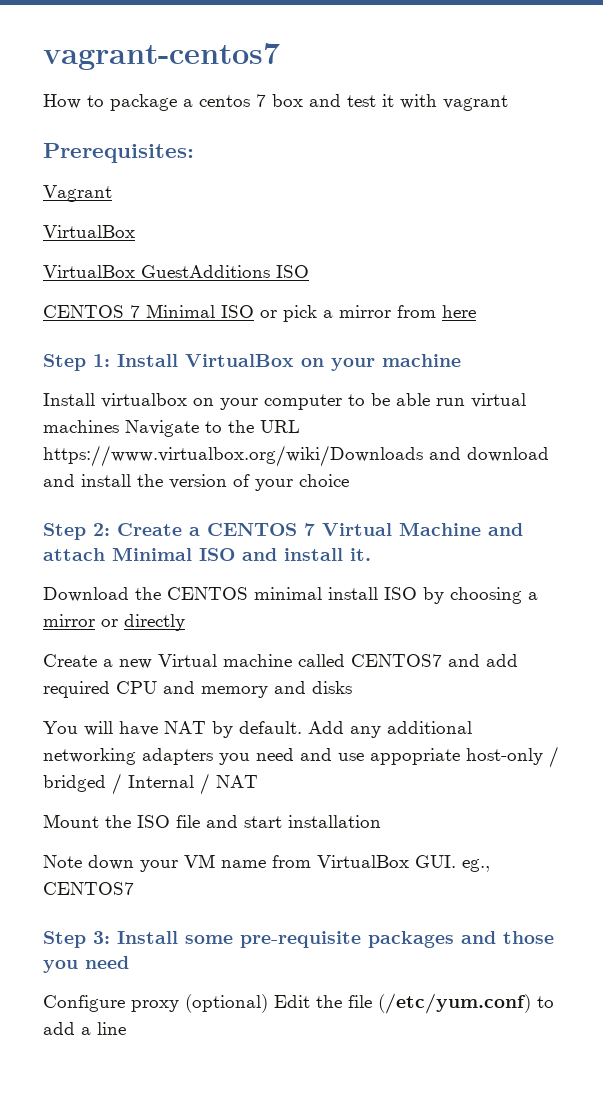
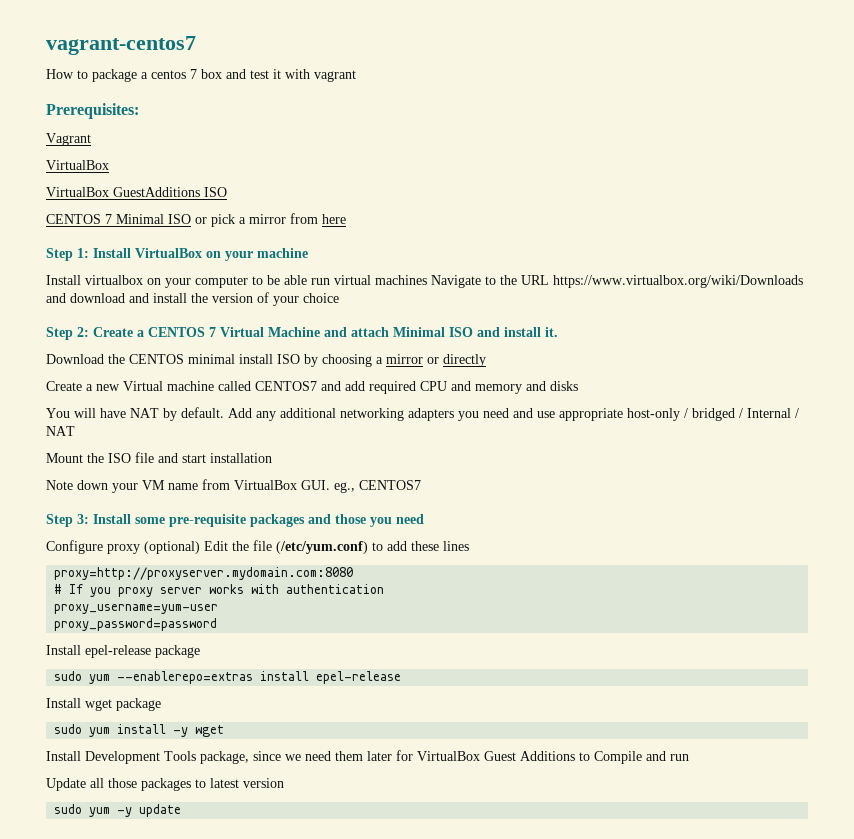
[370,748,460,765] appopriate -> [559,408,623,421] appropriate
[81,1022,126,1035] a line -> [411,541,469,551] [54,567,354,580] [54,584,385,597] [54,604,219,614] [54,618,218,631] [46,645,200,658] [54,671,402,684] [46,698,161,711] [54,724,225,737] [46,750,689,764] [46,778,284,791] [54,804,182,817] these lines // proxy=http://proxyserver.mydomain.com:8080 // # If you proxy server works with authentication // proxy_username=yum-user // proxy_password=password // Install epel-release package // sudo yum --enablerepo=extras install epel-release // Install wget package // sudo yum install -y wget // Install Development Tools package, since we need them later for VirtualBox Guest Additions to Compile and run // Update all those packages to latest version // sudo yum -y update

